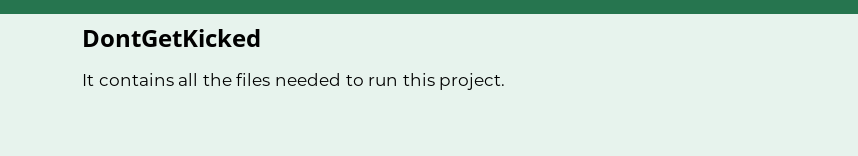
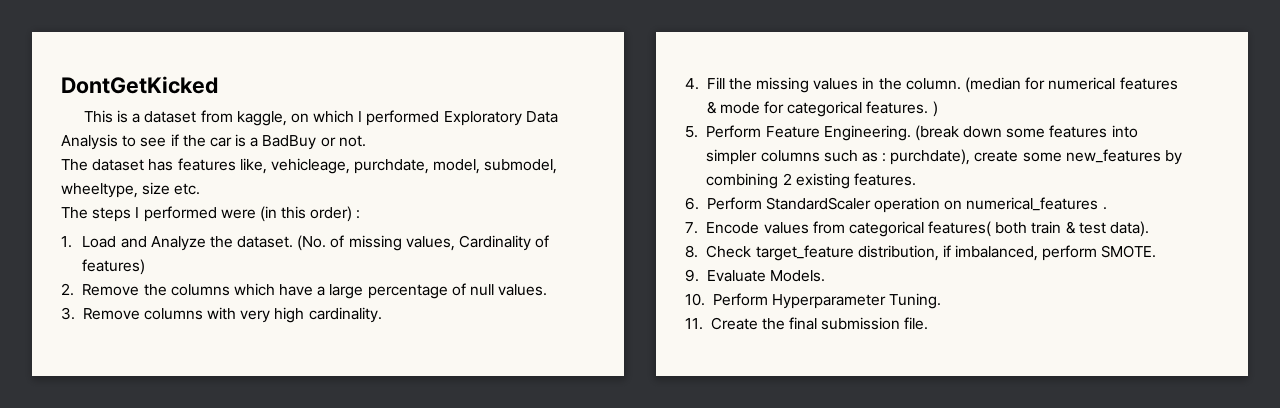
[82,73,506,90] It contains all the files needed to run this project. -> [83,110,558,126] [61,134,366,150] [61,158,558,174] [61,182,201,198] [61,206,361,222] [61,235,550,251] [82,259,146,275] [61,283,548,299] [61,307,382,323] [685,77,1178,93] [706,101,938,117] [685,125,1138,141] [706,149,1182,165] [706,173,916,189] [685,197,1107,213] [685,221,1149,237] [685,245,1157,261] [685,269,825,282] [685,293,942,309] [685,317,929,330] This is a dataset from kaggle, on which I performed Exploratory Data Analysis to see if the car is a BadBuy or not. // The dataset has features like, vehicleage, purchdate, model, submodel, wheeltype, size etc. // The steps I performed were (in this order) : // 1. Load and Analyze the dataset. (No. of missing values, Cardinality of features) // 2. Remove the columns which have a large percentage of null values. // 3. Remove columns with very high cardinality. // 4. Fill the missing values in the column. (median for numerical features & mode for categorical features. ) // 5. Perform Feature Engineering. (break down some features into simpler columns such as : purchdate), create some new_features by combining 2 existing features. // 6. Perform StandardScaler operation on numerical_features . // 7. Encode values from categorical features( both train & test data). // 8. Check target_feature distribution, if imbalanced, perform SMOTE. // 9. Evaluate Models. // 10. Perform Hyperparameter Tuning. // 11. Create the final submission file.

